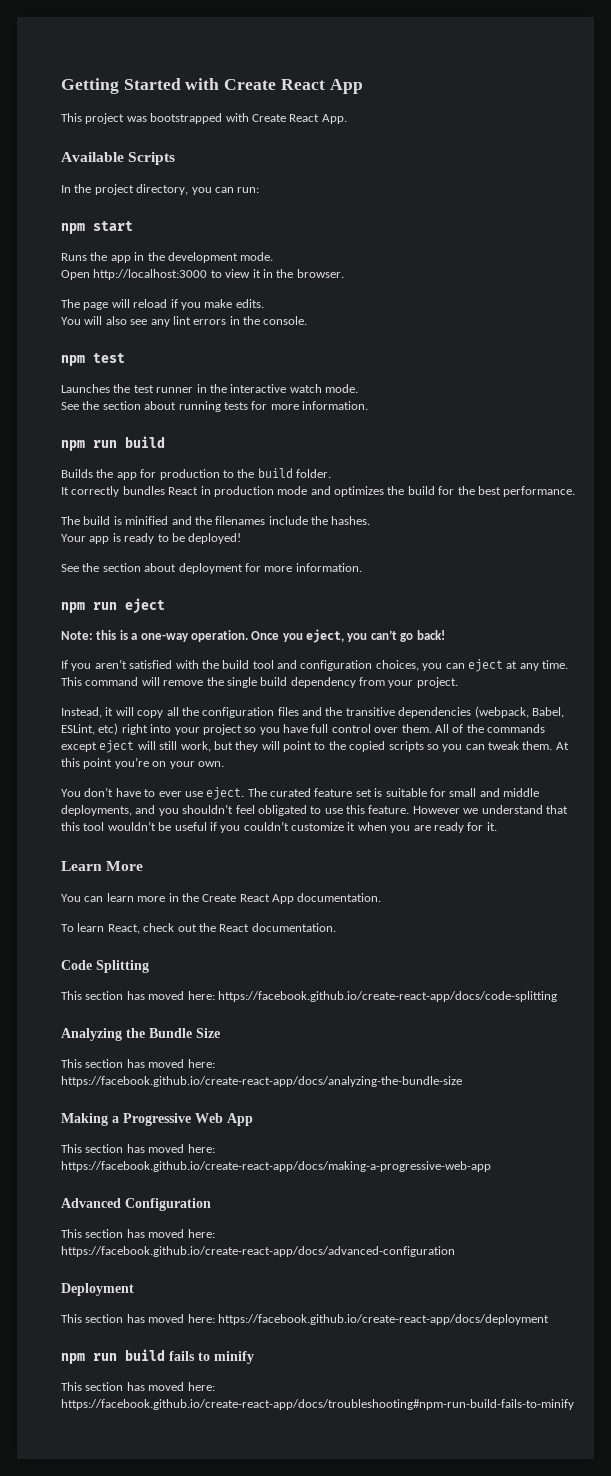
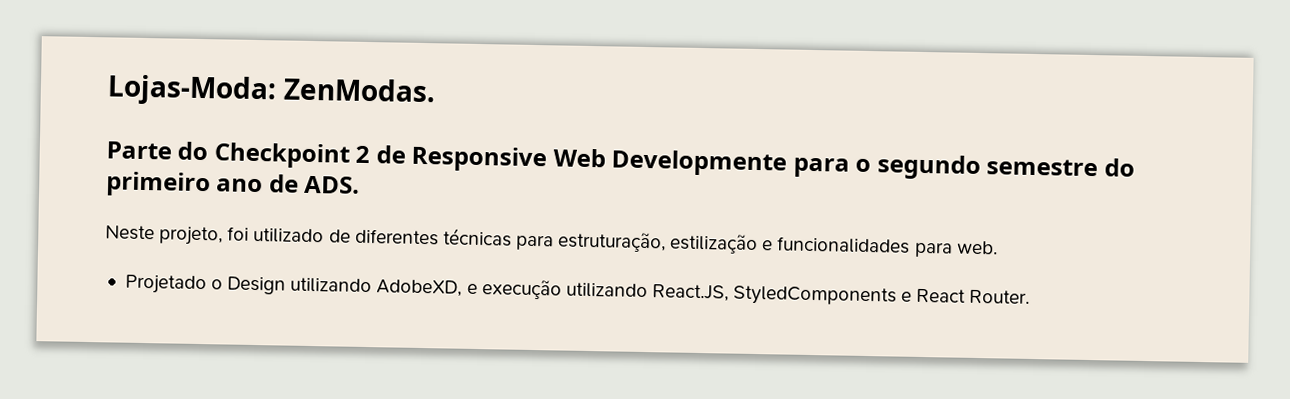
[61,78,363,94] [61,113,347,124] [61,152,176,165] [61,184,260,195] [61,221,133,234] [61,252,274,263] [61,269,344,280] [61,299,264,310] [61,316,308,327] [61,353,125,366] [61,384,358,393] [61,401,368,412] [61,436,165,451] [61,468,331,480] [61,486,576,497] [61,516,371,525] [61,533,242,544] [61,563,362,574] [61,598,165,614] [61,629,445,643] [61,659,568,672] [61,677,458,688] [61,706,564,718] [61,723,545,735] [61,740,569,753] [61,757,224,769] [61,787,539,800] [61,804,568,816] [61,821,497,833] [61,861,144,871] [61,893,382,904] [61,923,336,934] [61,960,149,973] [61,991,557,1002] [61,1028,220,1041] [61,1059,215,1068] [61,1076,462,1087] [61,1113,253,1126] [61,1144,215,1153] [61,1161,491,1172] [61,1198,211,1211] [61,1229,215,1238] [61,1246,455,1257] [61,1283,134,1296] [61,1314,549,1325] [61,1349,254,1364] [61,1382,215,1391] [61,1399,574,1410] Getting Started with Create React App // This project was bootstrapped with Create React App. // Available Scripts // In the project directory, you can run: // npm start // Runs the app in the development mode. // Open http://localhost:3000 to view it in the browser. // The page will reload if you make edits. // You will also see any lint errors in the console. // npm test // Launches the test runner in the interactive watch mode. // See the section about running tests for more information. // npm run build // Builds the app for production to the build folder. // It correctly bundles React in production mode and optimizes the build for the best performance. // The build is minified and the filenames include the hashes. // Your app is ready to be deployed! // See the section about deployment for more information. // npm run eject // Note: this is a one-way operation. Once you eject, you can’t go back! // If you aren’t satisfied with the build tool and configuration choices, you can eject at any time. This command will remove the single build dependency from your project. // Instead, it will copy all the configuration files and the transitive dependencies (webpack, Babel, ESLint, etc) right into your project so you have full control over them. All of the commands except eject will still work, but they will point to the copied scripts so you can tweak them. At this point you’re on your own. // You don’t have to ever use eject. The curated feature set is suitable for small and middle deployments, and you shouldn’t feel obligated to use this feature. However we understand that this tool wouldn’t be useful if you couldn’t customize it when you are ready for it. // Learn More // You can learn more in the Create React App documentation. // To learn React, check out the React documentation. // Code Splitting // This section has moved here: https://facebook.github.io/create-react-app/docs/code-splitting // Analyzing the Bundle Size // This section has moved here: https://facebook.github.io/create-react-app/docs/analyzing-the-bundle-size // Making a Progressive Web App // This section has moved here: https://facebook.github.io/create-react-app/docs/making-a-progressive-web-app // Advanced Configuration // This section has moved here: https://facebook.github.io/create-react-app/docs/advanced-configuration // Deployment // This section has moved here: https://facebook.github.io/create-react-app/docs/deployment // npm run build fails to minify // This section has moved here: https://facebook.github.io/create-react-app/docs/troubleshooting#npm-run-build-fails-to-minify -> [107,74,436,107] [106,141,1135,181] [105,171,361,198] [105,225,998,258] [124,274,1031,307] Lojas-Moda: ZenModas. // Parte do Checkpoint 2 de Responsive Web Developmente para o segundo semestre do primeiro ano de ADS. // Neste projeto, foi utilizado de diferentes técnicas para estruturação, estilização e funcionalidades para web. // Projetado o Design utilizando AdobeXD, e execução utilizando React.JS, StyledComponents e React Router.

